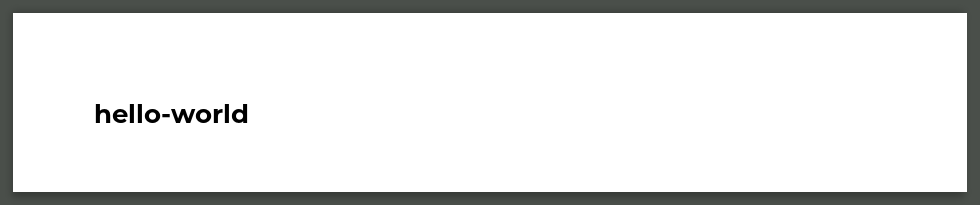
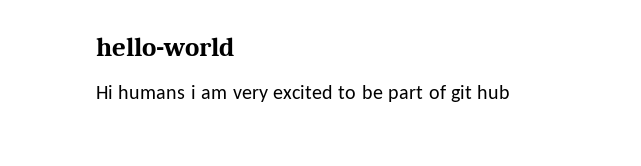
(249, 113) none -> [96,85,511,102] // Hi humans i am very excited to be part of git hub

